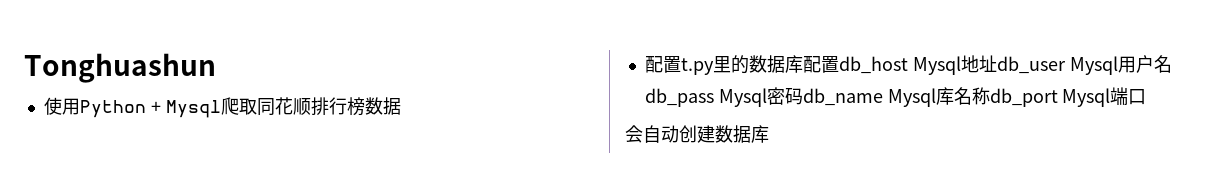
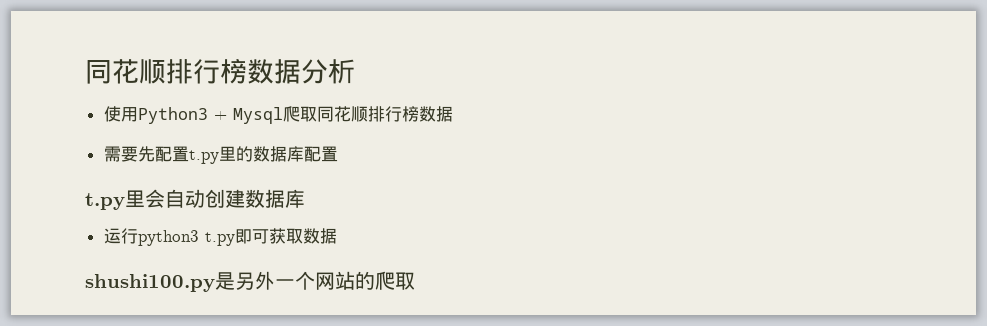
[24,53,216,83] Tonghuashun -> [85,58,355,84] 同花顺排行榜数据分析
[79,100,146,118] Python -> [137,107,208,124] Python3
(401, 106) none -> [103,146,155,162] 需要先
[838,55,1172,75] [644,87,1147,107] [625,125,769,143] db_host Mysql地址db_user Mysql用户名db_pass Mysql密码db_name Mysql库名称db_port Mysql端口 // 会自动创建数据库 -> [85,189,305,210] [103,228,337,246] [85,271,415,292] // t.py里会自动创建数据库 // 运行python3 t.py即可获取数据 // shushi100.py是另外一个网站的爬取

